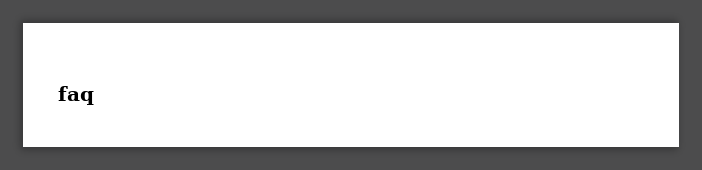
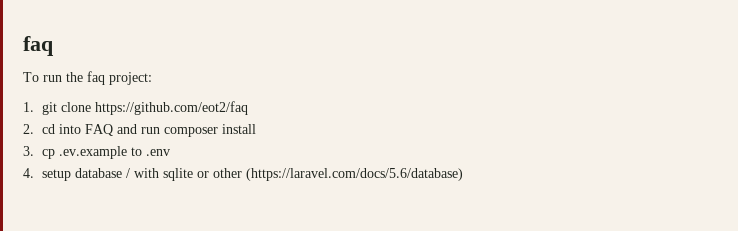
[58,86,94,105] faq -> [23,36,54,56] [23,71,152,85] [23,101,249,115] [23,124,257,137] [23,146,171,159] [23,168,464,181] faq // To run the faq project: // 1. git clone https://github.com/eot2/faq // 2. cd into FAQ and run composer install // 3. cp .ev.example to .env // 4. setup database / with sqlite or other (https://laravel.com/docs/5.6/database)

